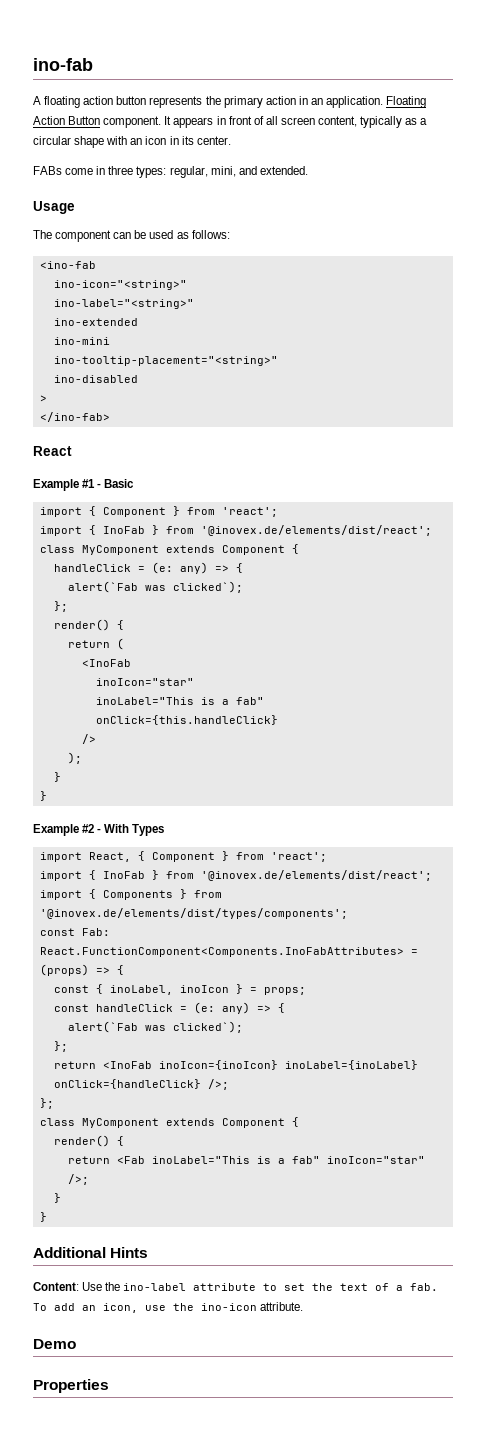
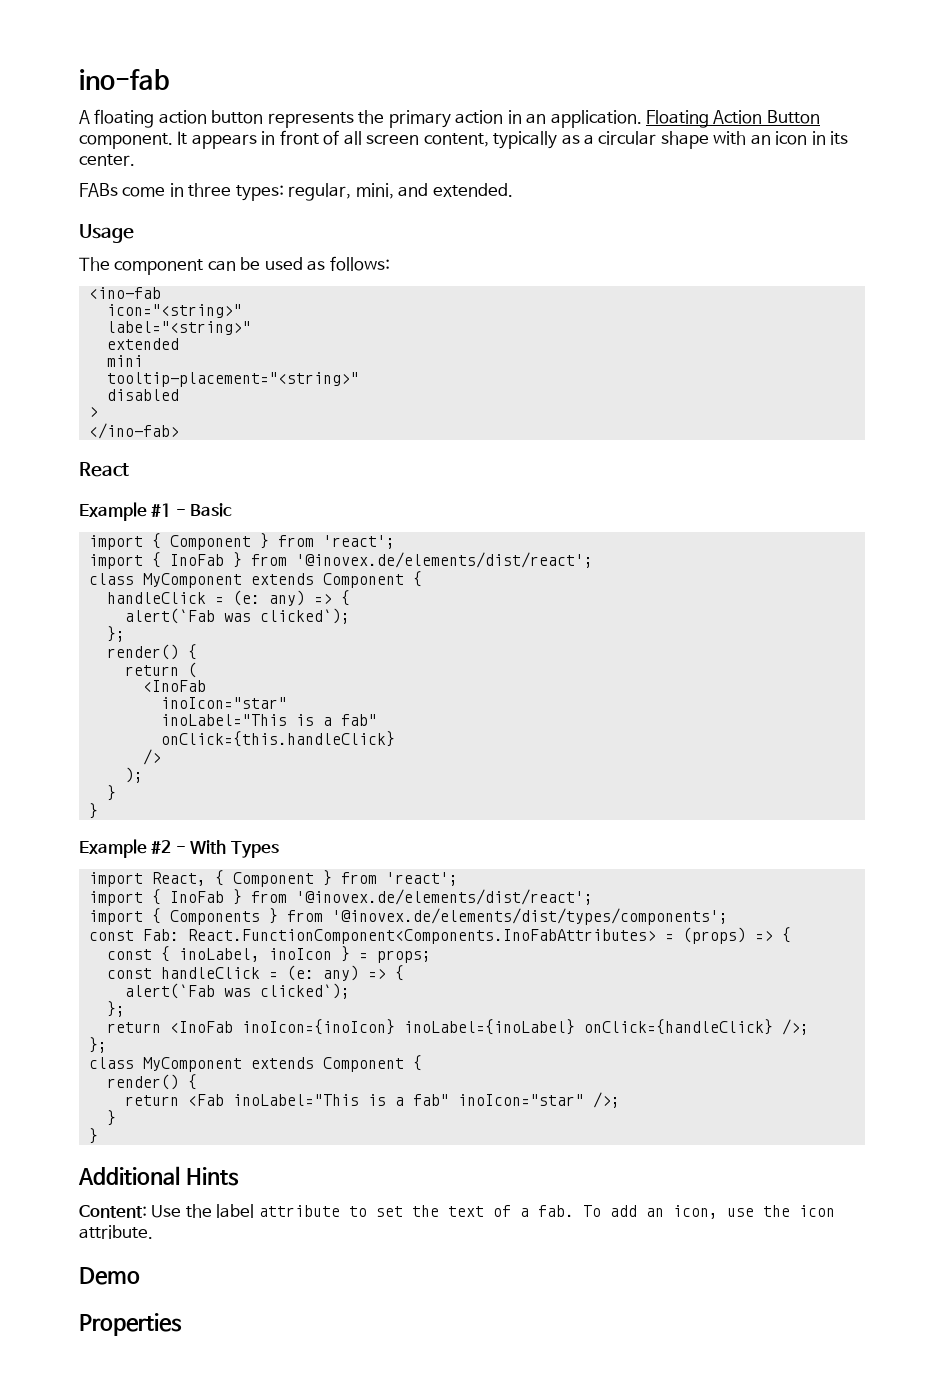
[53,280,187,290] [53,299,194,309] [53,318,138,326] [53,337,110,345] [53,356,278,366] [53,375,138,383] ino-icon="<string>" // ino-label="<string>" // ino-extended // ino-mini // ino-tooltip-placement="<string>" // ino-disabled -> [106,304,242,318] [106,321,251,335] [106,338,179,350] [106,355,143,367] [106,372,359,387] [106,389,179,401] icon="<string>" // label="<string>" // extended // mini // tooltip-placement="<string>" // disabled
[123,1283,187,1291] ino-label -> [216,1204,255,1218] label
[201,1303,257,1311] ino-icon -> [798,1205,835,1217] icon

